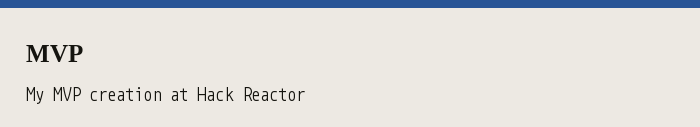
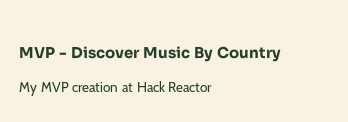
[26,45,83,62] MVP -> [19,46,282,62] MVP - Discover Music By Country

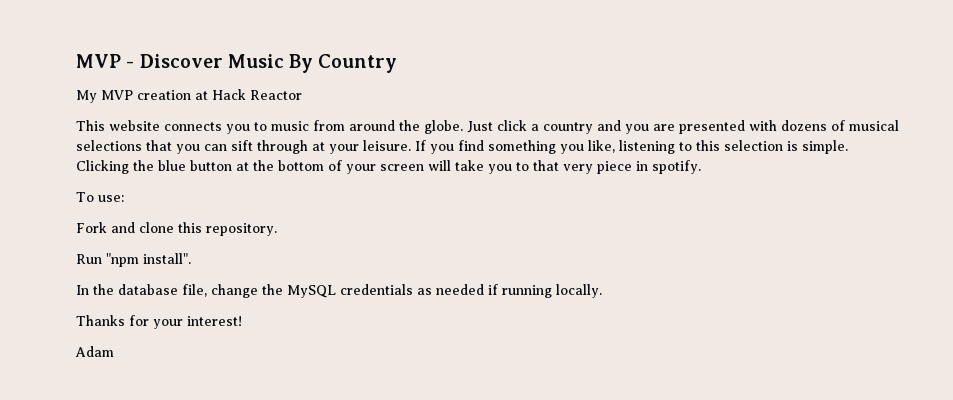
(213, 87) none -> [76,120,899,134] [76,140,848,154] [76,160,701,174] [76,192,124,202] [76,222,277,236] [76,253,191,267] [76,284,602,298] [76,315,242,329] [75,346,114,357] // This website connects you to music from around the globe. Just click a country and you are presented with dozens of musical selections that you can sift through at your leisure. If you find something you like, listening to this selection is simple. Clicking the blue button at the bottom of your screen will take you to that very piece in spotify. // To use: // Fork and clone this repository. // Run "npm install". // In the database file, change the MySQL credentials as needed if running locally. // Thanks for your interest! // Adam

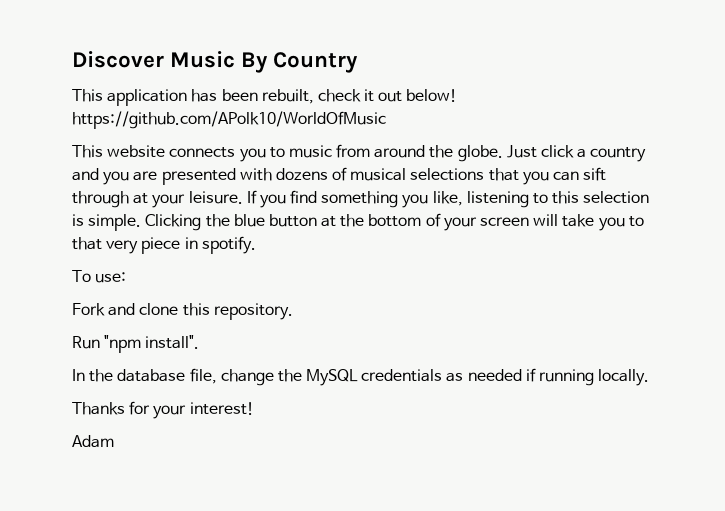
[76,54,135,68] MVP - -> (72, 59) none
[76,89,302,103] My MVP creation at Hack Reactor -> [72,89,458,106] [72,111,386,129] This application has been rebuilt, check it out below! https://github.com/APolk10/WorldOfMusic

